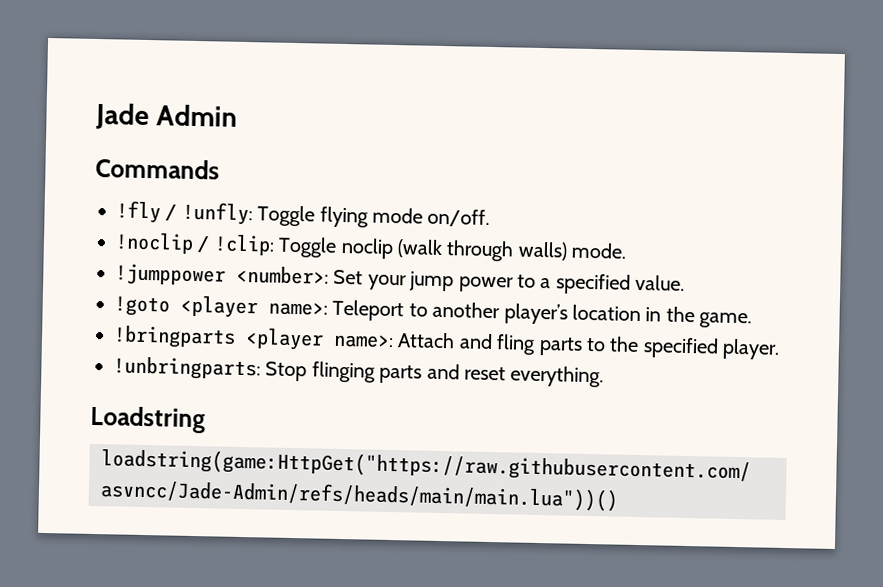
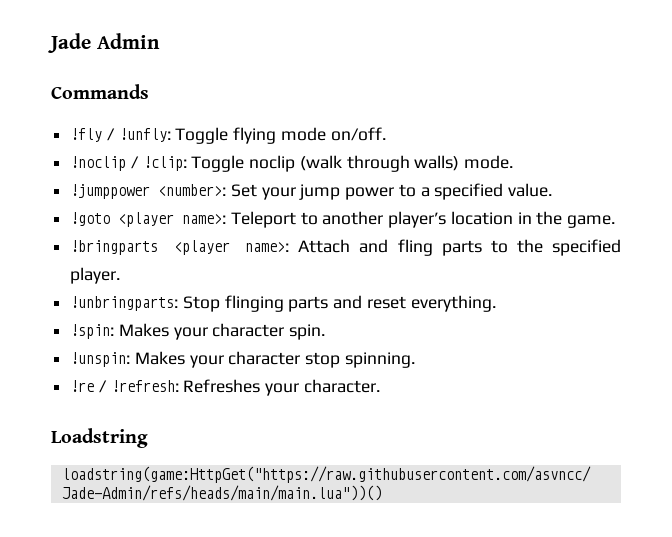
(605, 376) none -> [70,323,326,340] [70,351,415,368] [70,379,380,396] // !spin: Makes your character spin. // !unspin: Makes your character stop spinning. // !re / !refresh: Refreshes your character.

